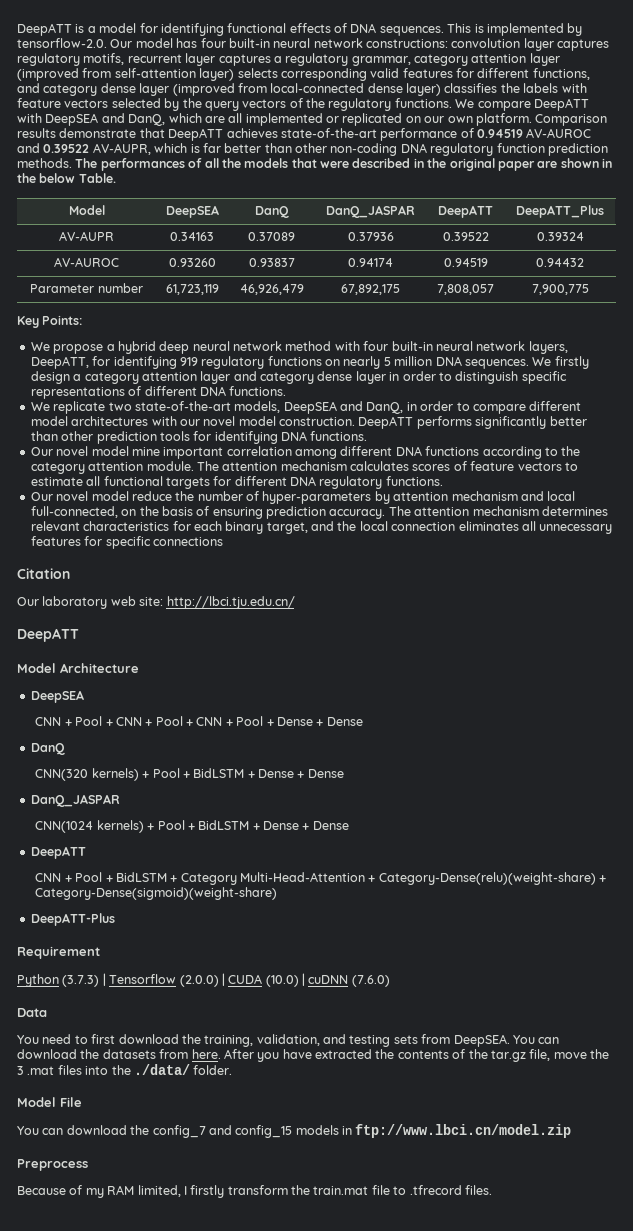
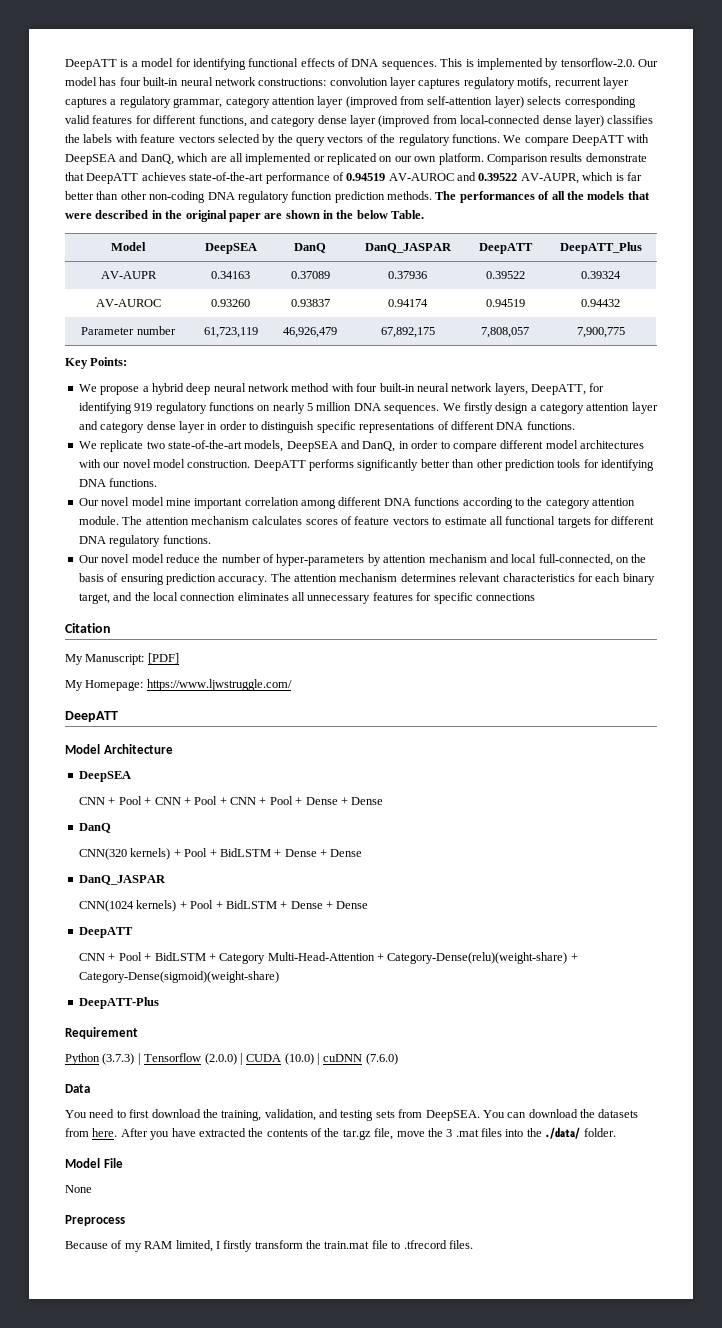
[17,596,295,609] Our laboratory web site: http://lbci.tju.edu.cn/ -> [65,653,179,665] [65,679,292,691] My Manuscript: [PDF] // My Homepage: https://www.ljwstruggle.com/
[17,1124,572,1138] // You can download the config_7 and config_15 models in ftp://www.lbci.cn/model.zip -> [65,1185,92,1193] // None

